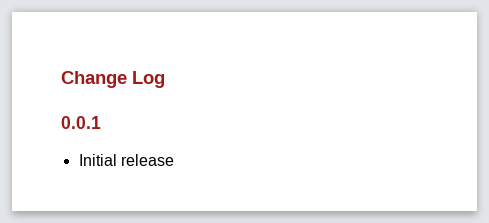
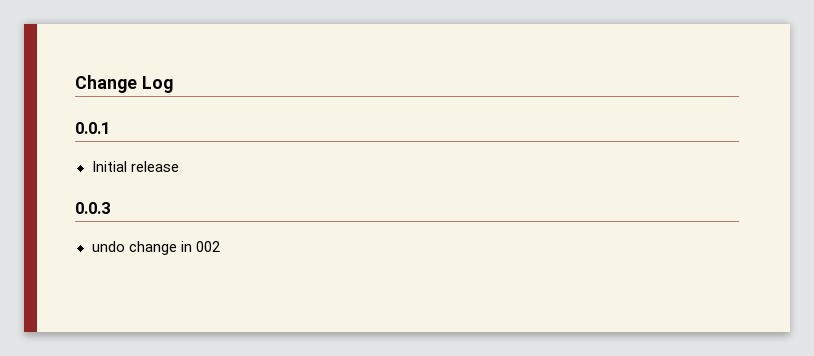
(174, 160) none -> [75,202,110,214] [91,241,220,255] // 0.0.3 // undo change in 002

